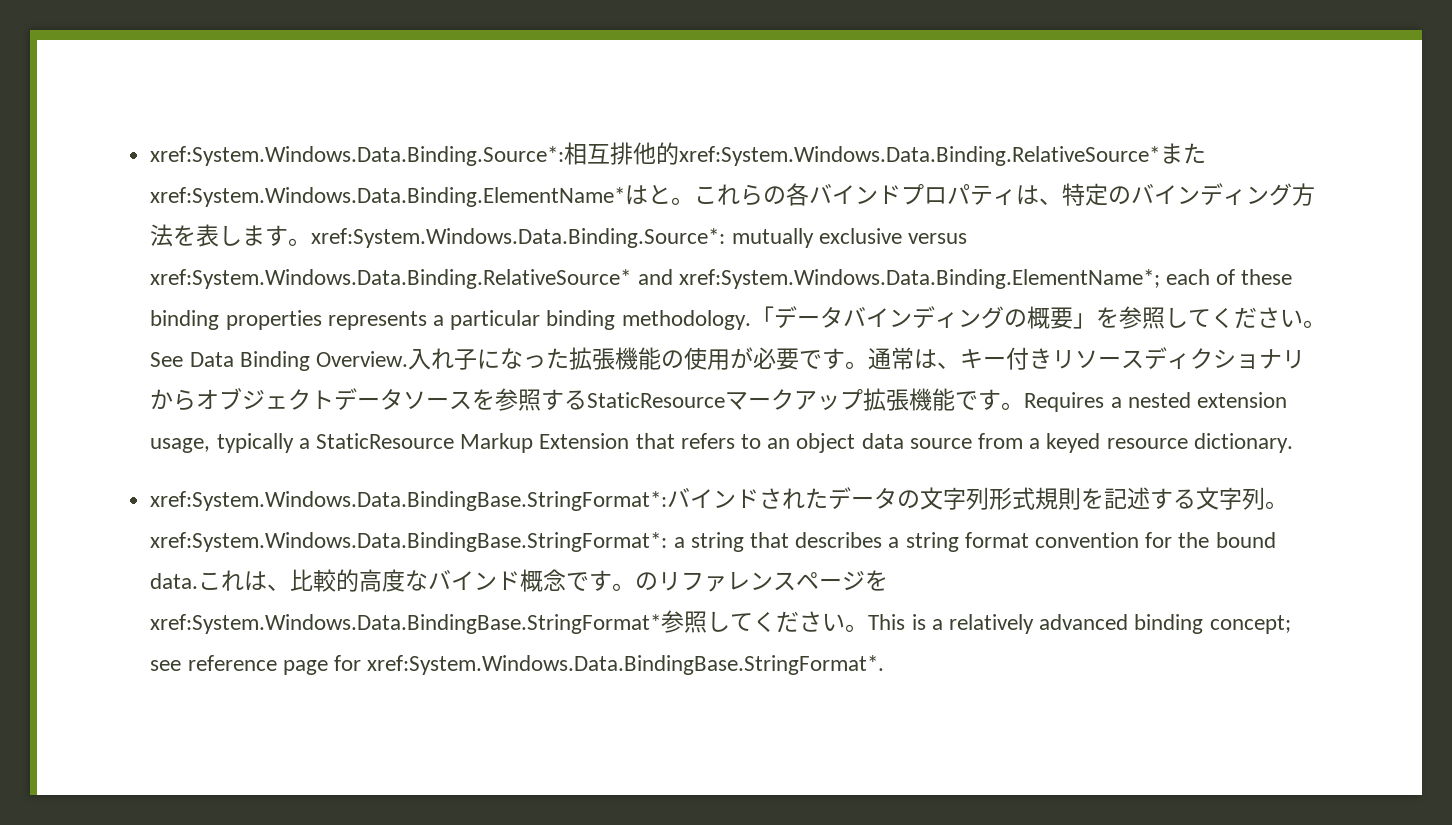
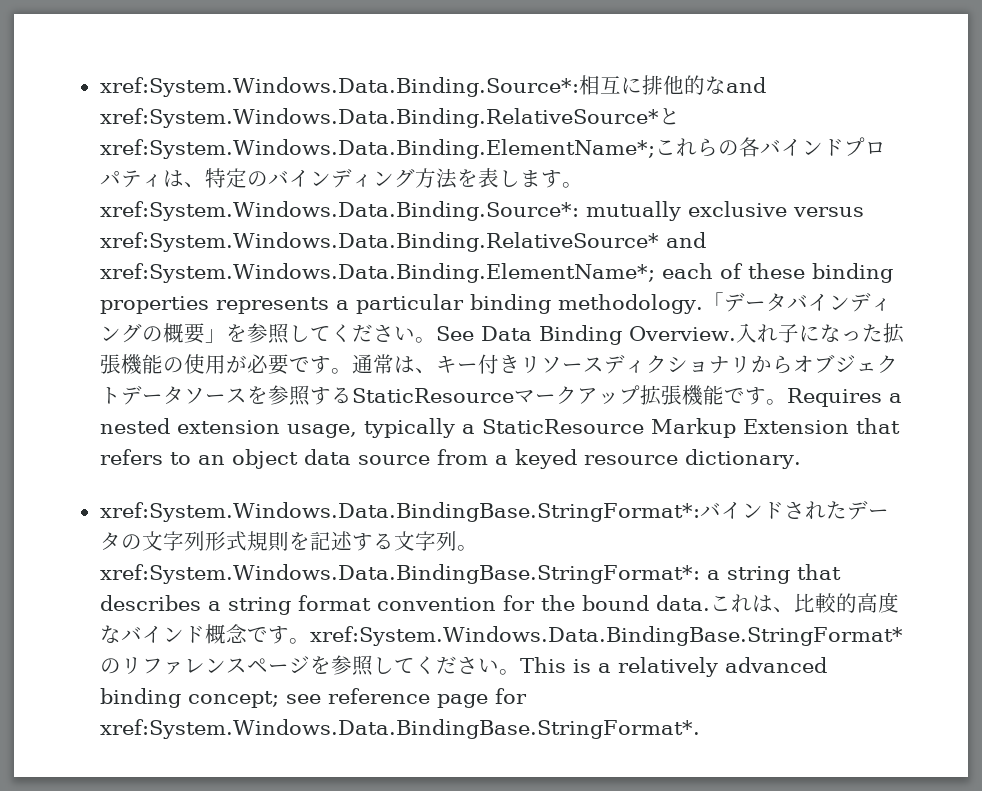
[610,142,1207,166] [150,184,695,207] 排他的xref:System.Windows.Data.Binding.RelativeSource*またxref:System.Windows.Data.Binding.ElementName*はと。 -> [620,75,766,95] [99,108,680,128] [99,139,655,159] に排他的なand xref:System.Windows.Data.Binding.RelativeSource*とxref:System.Windows.Data.Binding.ElementName*;
(636, 587) none -> [309,626,903,646] xref:System.Windows.Data.BindingBase.StringFormat*
[150,614,662,634] xref:System.Windows.Data.BindingBase.StringFormat* -> (331, 665) none

